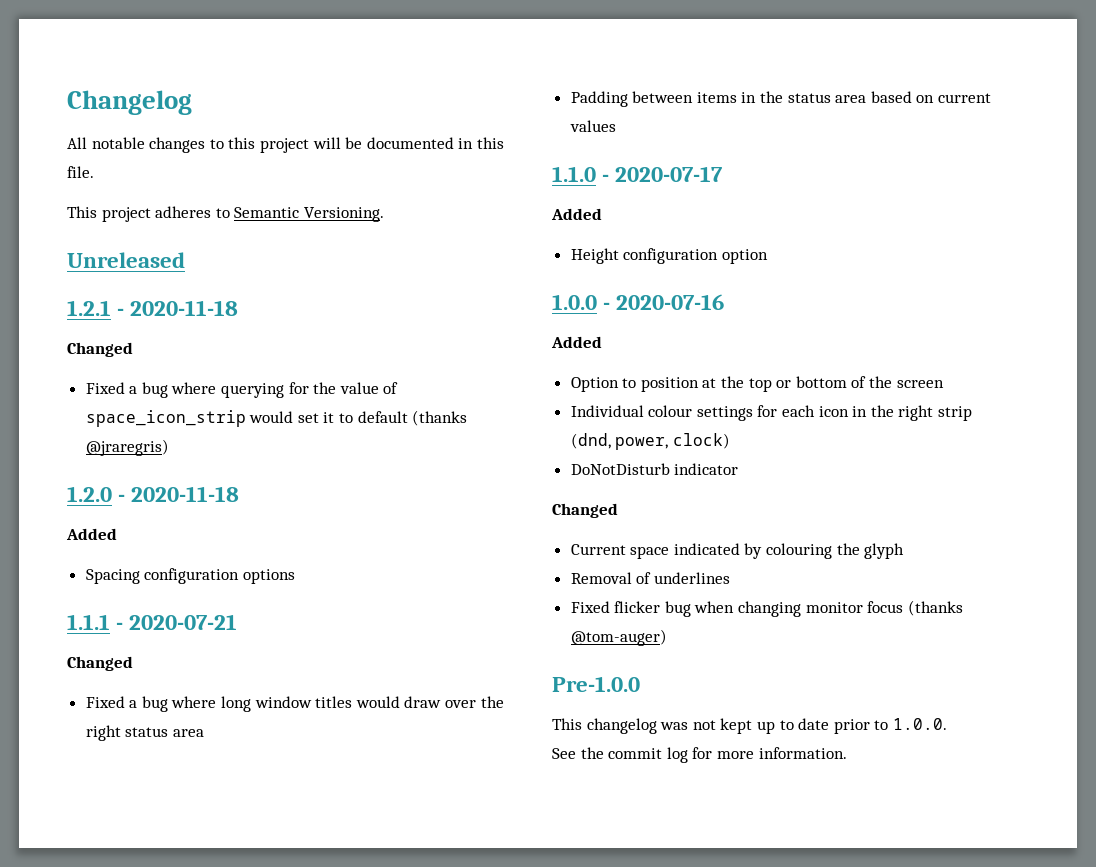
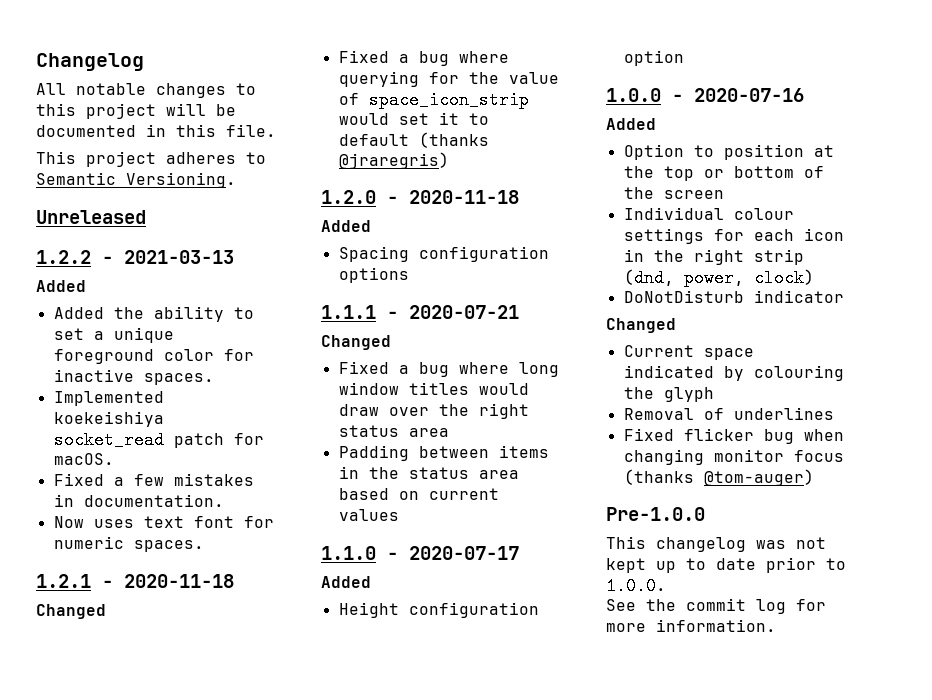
(185, 260) none -> [36,250,234,264] [36,280,86,292] [53,306,254,322] [53,327,174,343] [53,349,254,364] [53,369,214,385] [53,391,164,406] [53,411,164,427] [53,431,264,449] [53,453,114,465] [53,473,254,486] [53,494,224,507] [53,516,274,528] [53,536,204,552] // 1.2.2 - 2021-03-13 // Added // Added the ability to set a unique foreground color for inactive spaces. // Implemented koekeishiya socket_read patch for macOS. // Fixed a few mistakes in documentation. // Now uses text font for numeric spaces.

